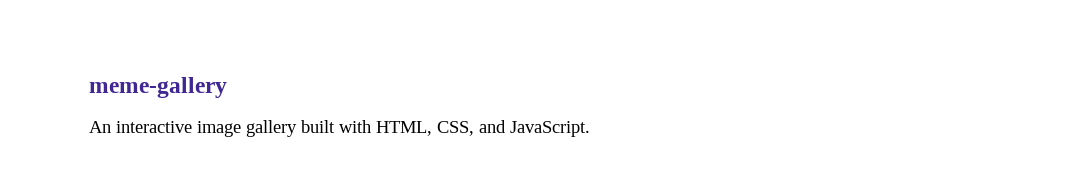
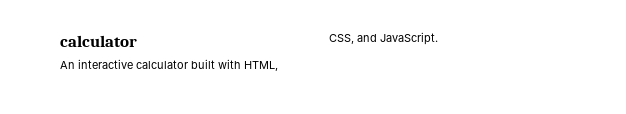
[89,77,227,98] meme-gallery -> [60,35,137,47] calculator
[197,120,297,137] image gallery -> [136,60,188,69] calculator

